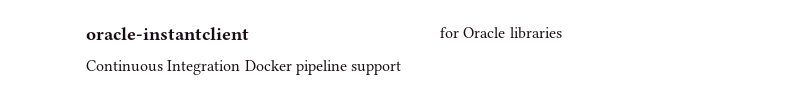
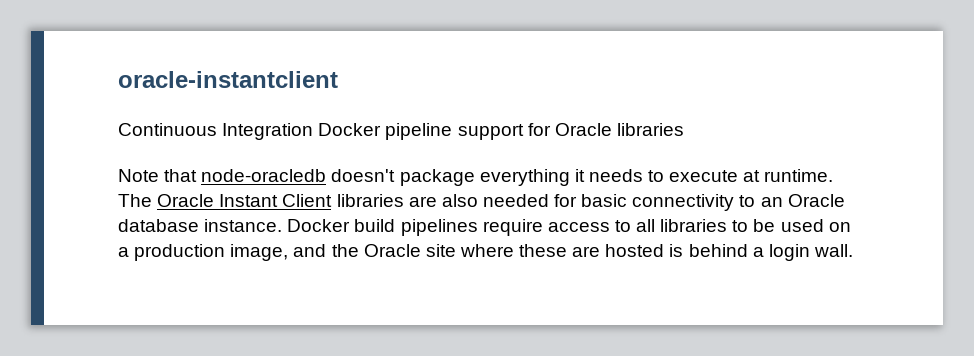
(562, 33) none -> [118,169,834,186] [118,194,845,211] [118,219,851,236] [118,244,853,261] // Note that node-oracledb doesn't package everything it needs to execute at runtime. The Oracle Instant Client libraries are also needed for basic connectivity to an Oracle database instance. Docker build pipelines require access to all libraries to be used on a production image, and the Oracle site where these are hosted is behind a login wall.

